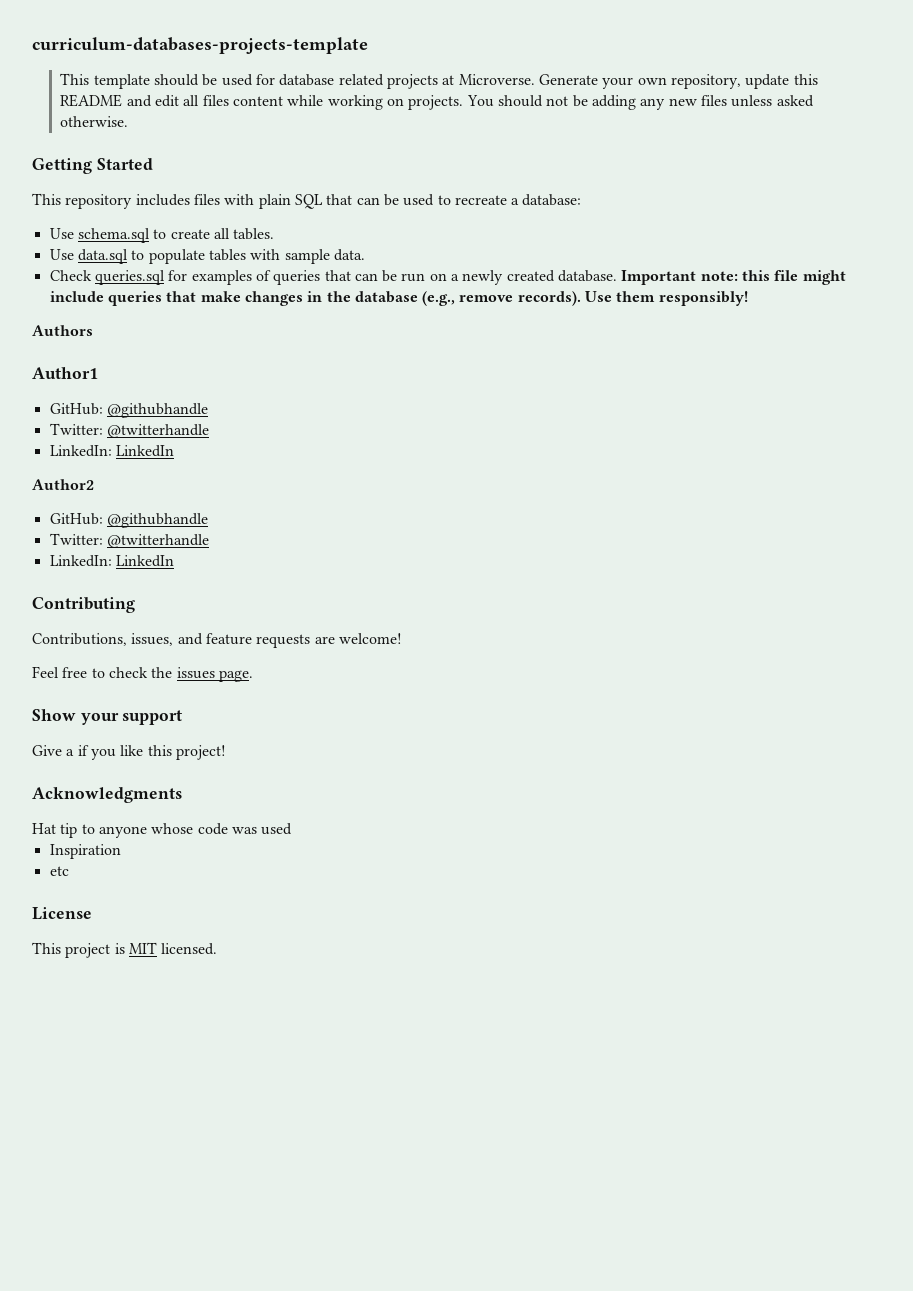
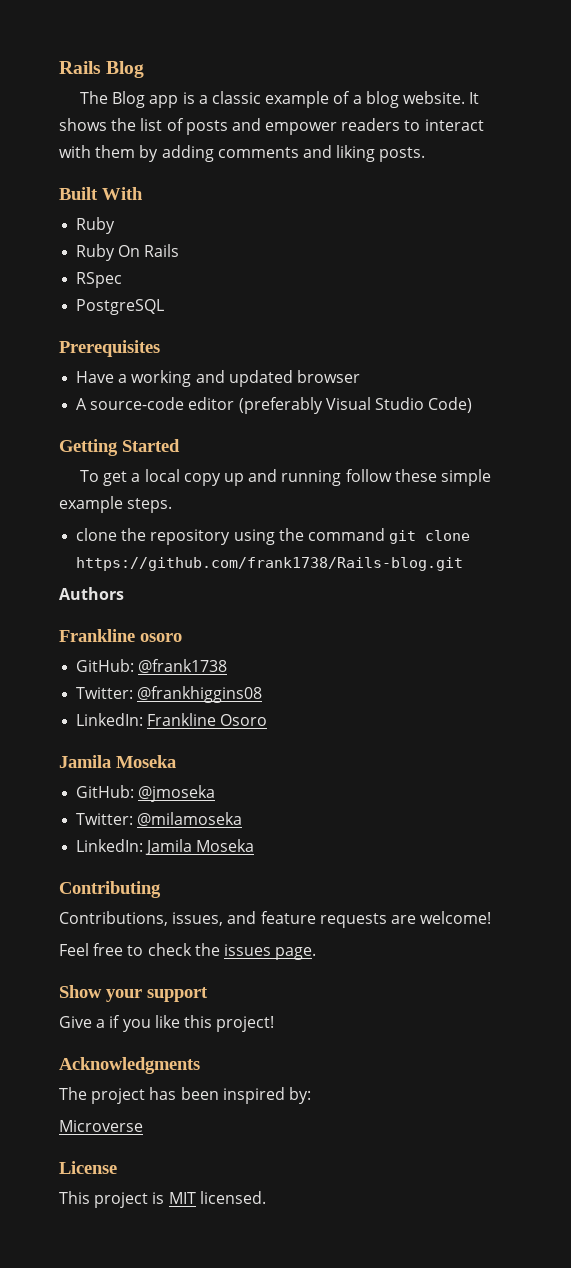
[32,37,368,54] [60,73,818,89] [60,94,814,110] [60,116,129,127] [32,158,153,174] [32,193,582,209] [49,228,275,243] [49,249,365,264] [49,270,846,285] [49,291,748,306] curriculum-databases-projects-template // This template should be used for database related projects at Microverse. Generate your own repository, update this README and edit all files content while working on projects. You should not be adding any new files unless asked otherwise. // Getting Started // This repository includes files with plain SQL that can be used to recreate a database: // Use schema.sql to create all tables. // Use data.sql to populate tables with sample data. // Check queries.sql for examples of queries that can be run on a newly created database. Important note: this file might include queries that make changes in the database (e.g., remove records). Use them responsibly! -> [59,61,145,78] [80,91,480,108] [59,118,484,135] [59,145,426,162] [59,187,143,200] [76,217,116,234] [76,244,180,261] [76,272,123,288] [76,299,165,315] [59,340,160,357] [76,370,360,387] [76,397,473,414] [59,439,180,456] [80,469,491,486] [59,496,173,513] [76,528,471,545] [76,557,464,571] Rails Blog // The Blog app is a classic example of a blog website. It shows the list of posts and empower readers to interact with them by adding comments and liking posts. // Built With // Ruby // Ruby On Rails // RSpec // PostgreSQL // Prerequisites // Have a working and updated browser // A source-code editor (preferably Visual Studio Code) // Getting Started // To get a local copy up and running follow these simple example steps. // clone the repository using the command git clone https://github.com/frank1738/Rails-blog.git
[32,367,98,379] [49,403,208,418] [49,423,209,438] [49,445,174,457] [32,479,94,490] [49,513,208,528] [49,533,209,548] [49,555,174,567] Author1 // GitHub: @githubhandle // Twitter: @twitterhandle // LinkedIn: LinkedIn // Author2 // GitHub: @githubhandle // Twitter: @twitterhandle // LinkedIn: LinkedIn -> [59,629,182,642] [76,659,228,673] [76,686,263,703] [76,713,268,726] [59,755,176,768] [76,785,216,802] [76,812,243,826] [76,839,255,855] Frankline osoro // GitHub: @frank1738 // Twitter: @frankhiggins08 // LinkedIn: Frankline Osoro // Jamila Moseka // GitHub: @jmoseka // Twitter: @milamoseka // LinkedIn: Jamila Moseka
[32,823,293,838] [49,844,121,859] [49,866,69,876] Hat tip to anyone whose code was used // Inspiration // etc -> [59,1087,311,1104] [59,1120,143,1132] The project has been inspired by: // Microverse

